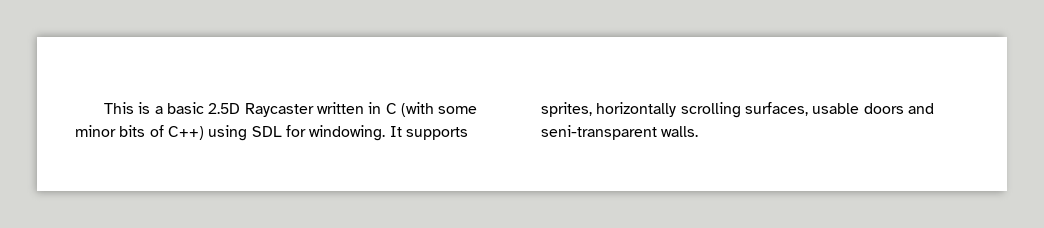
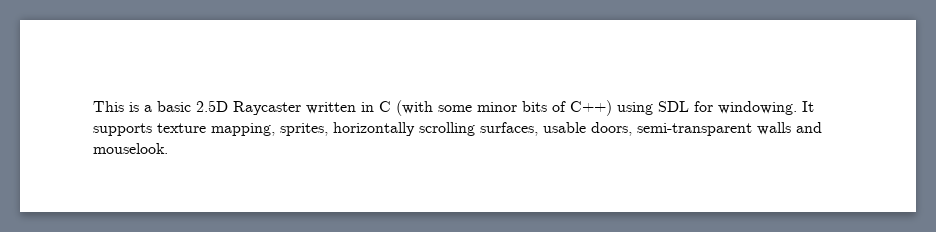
(468, 133) none -> [157,123,275,136] texture mapping,
[863,103,934,114] [541,125,699,140] doors and seni-transparent walls. -> [591,122,822,136] [93,143,168,154] doors, semi-transparent walls and mouselook.

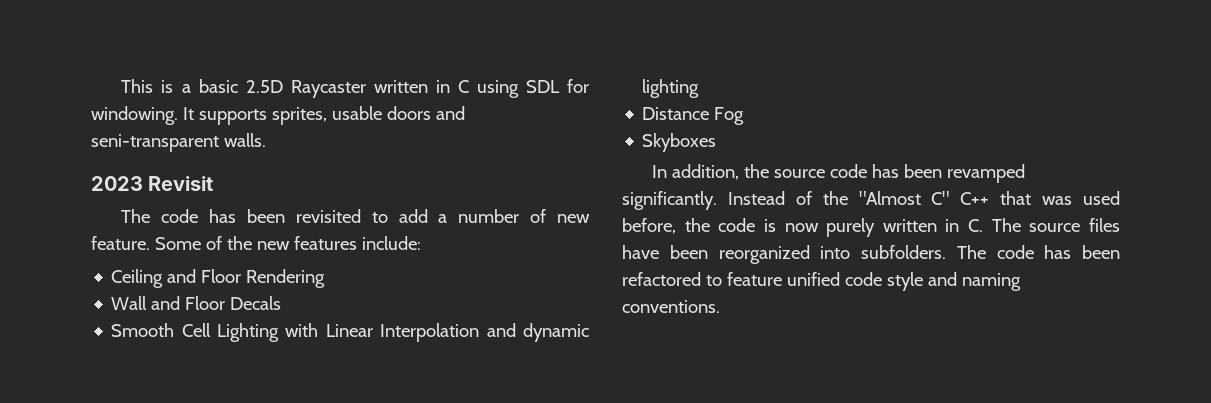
[396,100,612,116] (with some minor bits of C++) -> (469, 86) none
[157,122,822,136] [93,143,168,154] texture mapping, sprites, horizontally scrolling surfaces, usable doors, semi-transparent walls and mouselook. -> [271,106,465,125] [91,133,266,152] [91,176,214,191] [121,209,590,223] [91,236,421,250] [111,269,326,288] [111,296,282,310] [111,323,589,342] [642,79,700,98] [642,107,745,125] [642,133,717,152] [652,164,1026,183] [622,191,1120,210] [622,218,1120,237] [622,245,1120,264] [622,272,1021,291] [622,300,720,313] sprites, usable doors and seni-transparent walls. // 2023 Revisit // The code has been revisited to add a number of new feature. Some of the new features include: // Ceiling and Floor Rendering // Wall and Floor Decals // Smooth Cell Lighting with Linear Interpolation and dynamic lighting // Distance Fog // Skyboxes // In addition, the source code has been revamped significantly. Instead of the "Almost C" C++ that was used before, the code is now purely written in C. The source files have been reorganized into subfolders. The code has been refactored to feature unified code style and naming conventions.

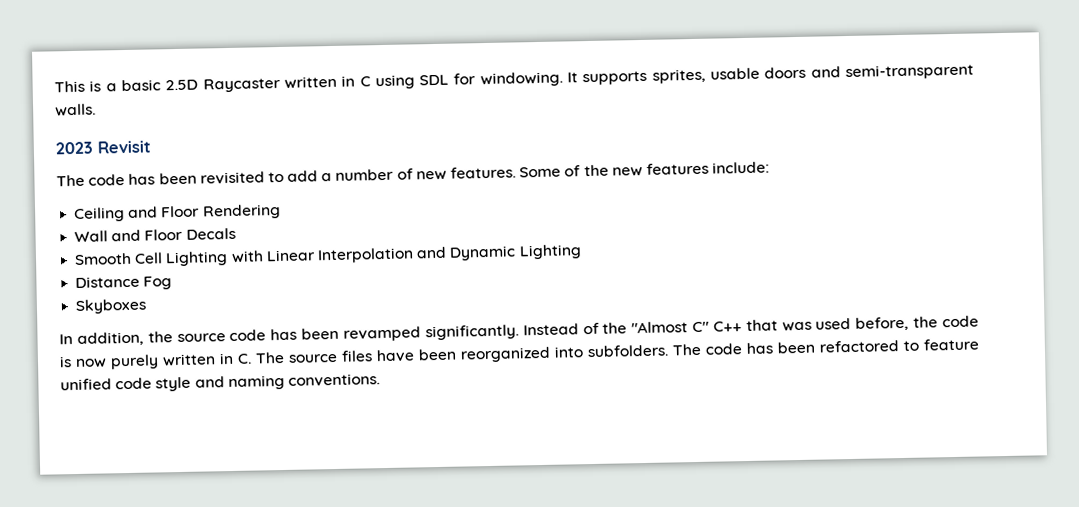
[91,134,219,152] seni-transparent -> [844,63,974,81] semi-transparent
[91,236,150,250] feature. -> [450,166,517,179] features.
[523,323,589,342] [642,79,700,98] dynamic lighting -> [449,244,582,261] Dynamic Lighting

